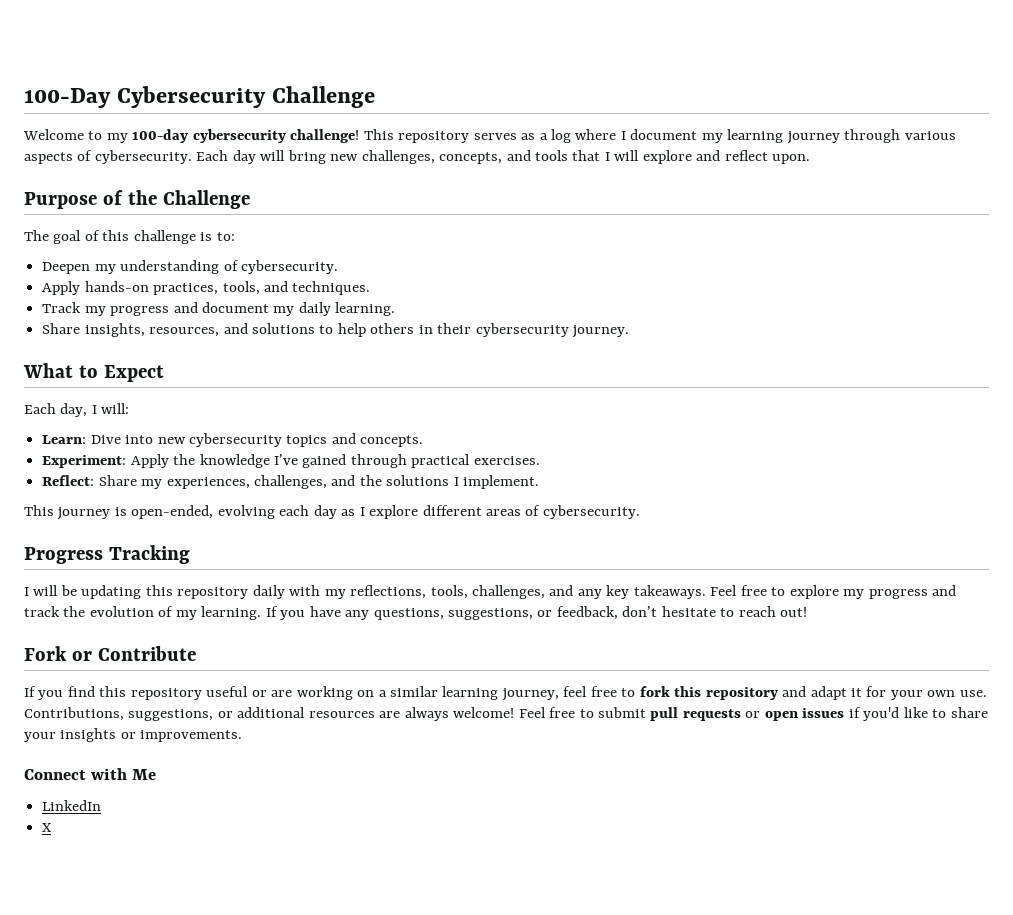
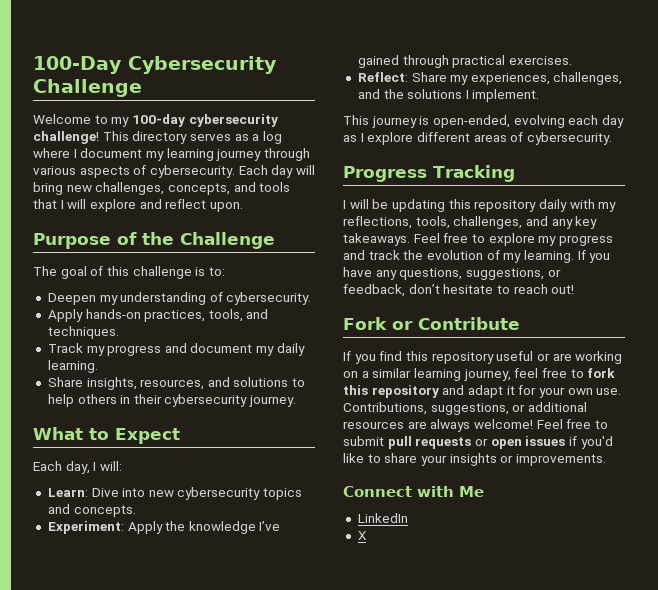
[398,131,470,143] repository -> [132,131,188,144] directory

